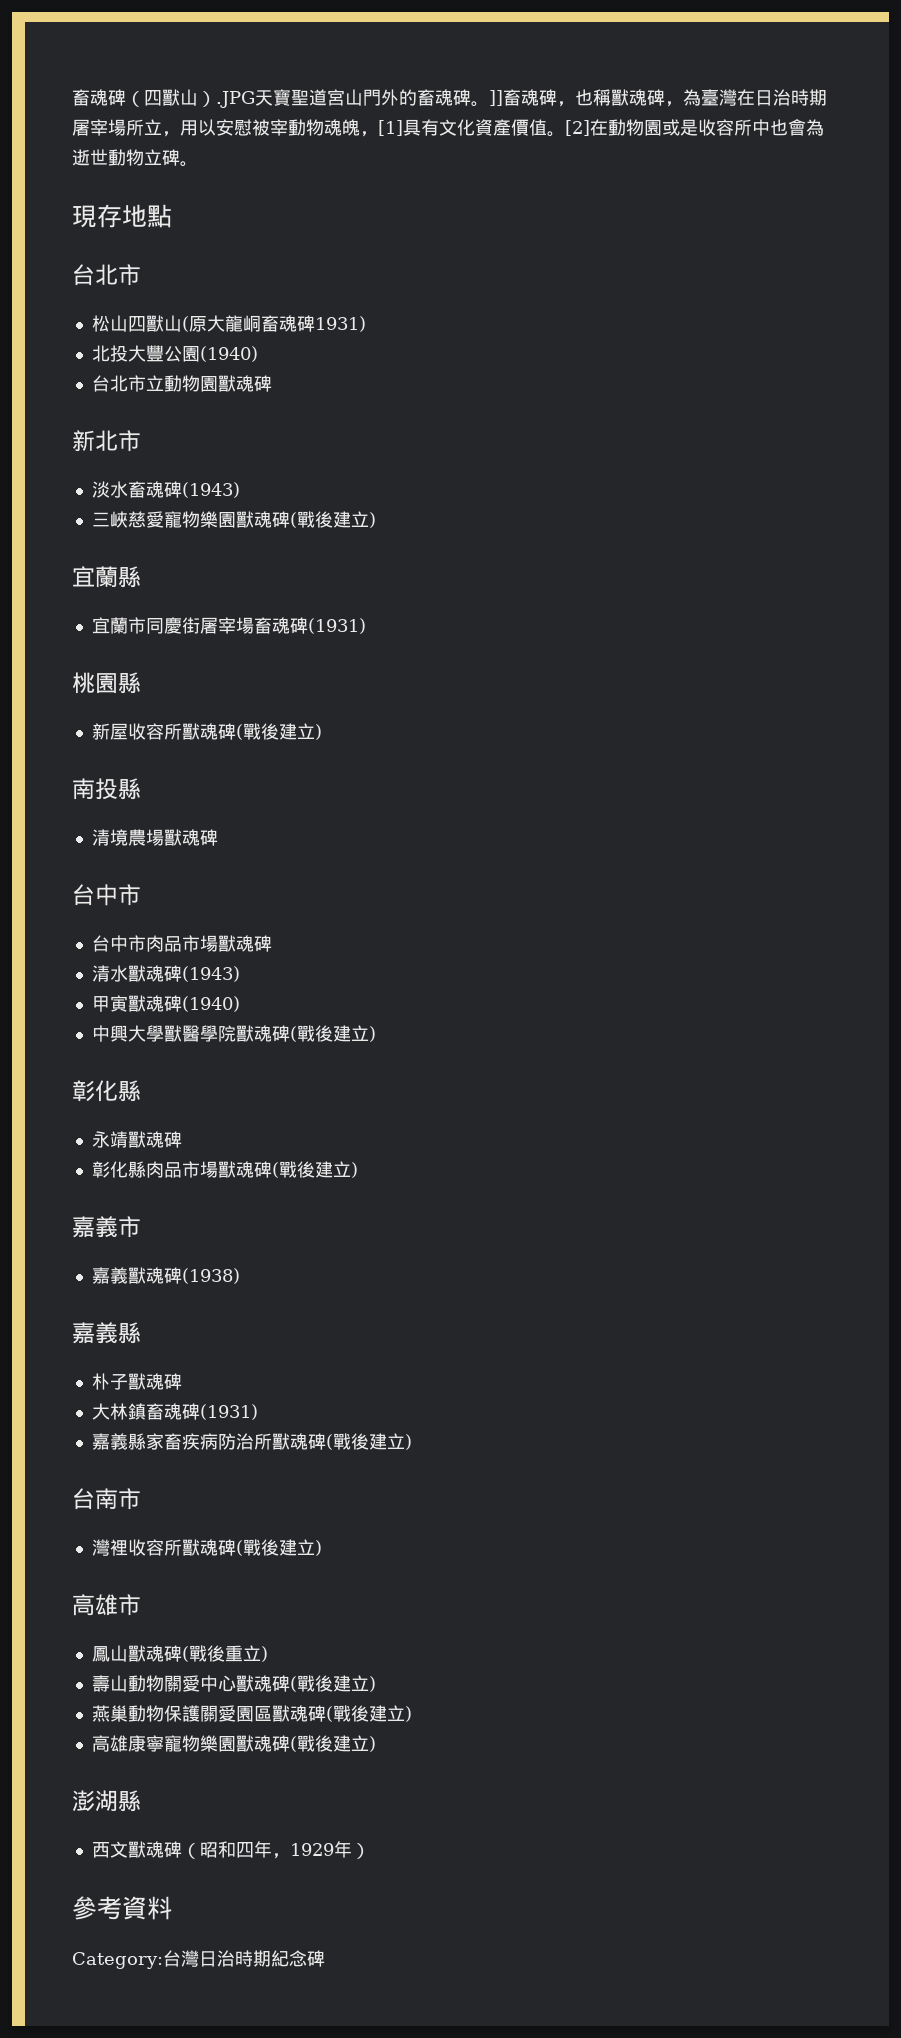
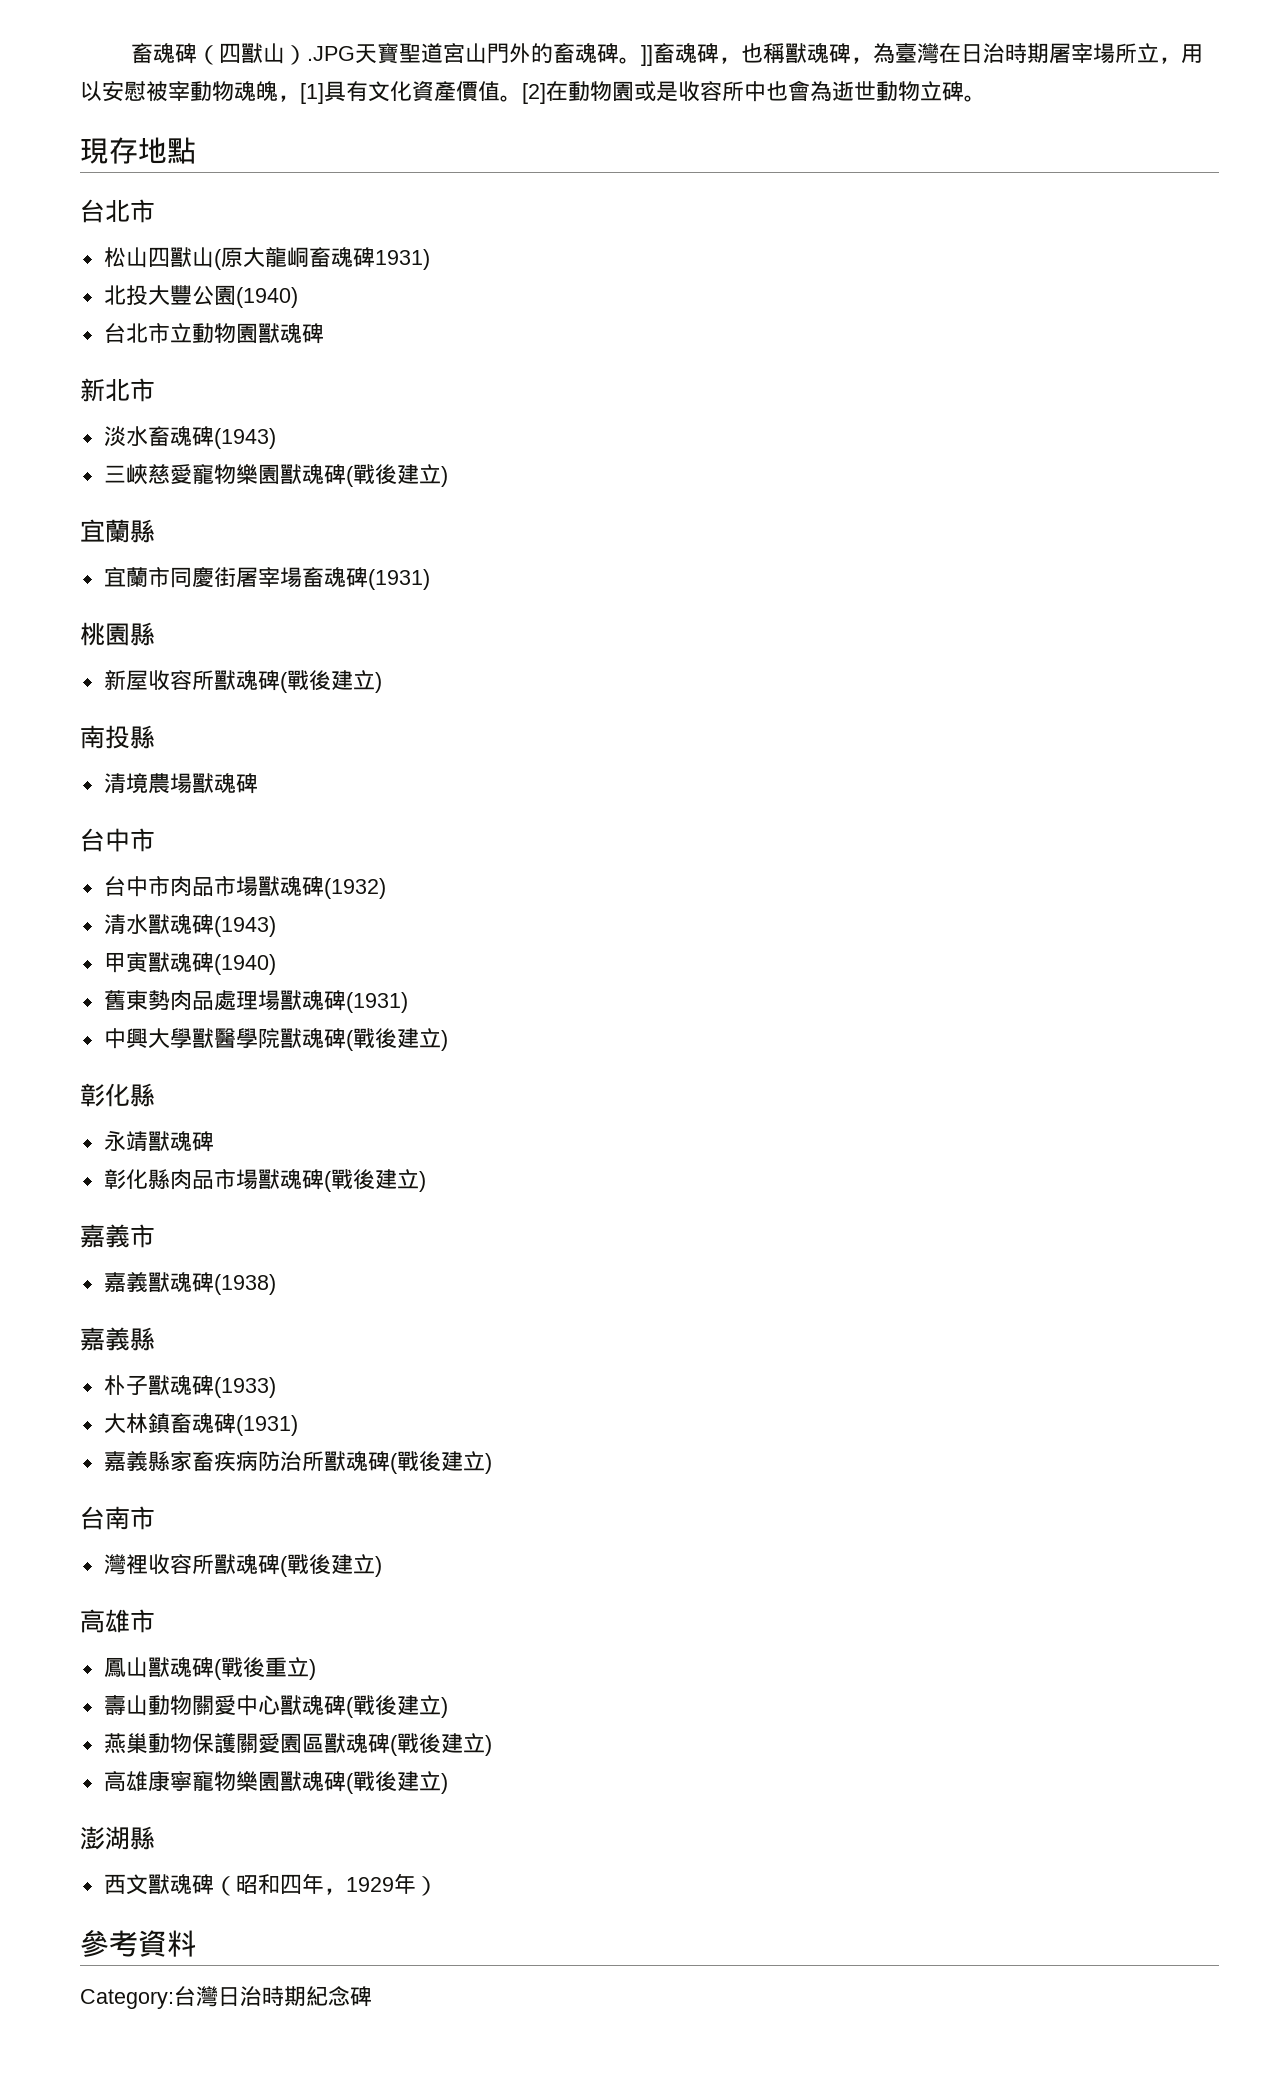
(272, 943) none -> [323,878,386,899] (1932)
(240, 1004) none -> [103,990,408,1013] // 舊東勢肉品處理場獸魂碑(1931)
(182, 1381) none -> [213,1377,276,1398] (1933)

